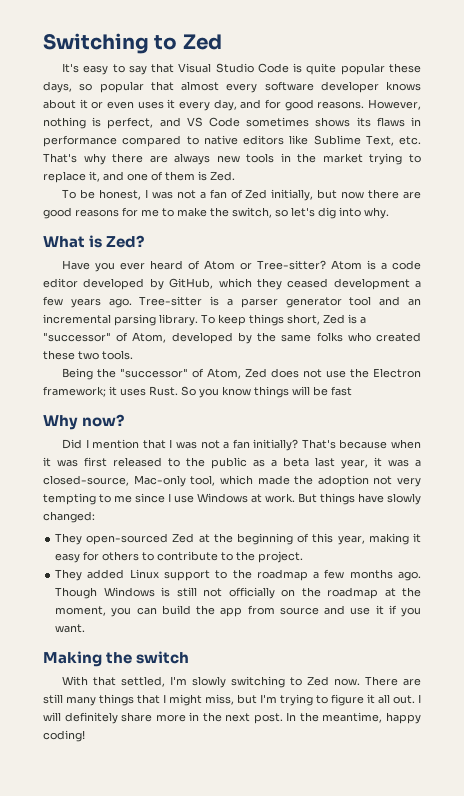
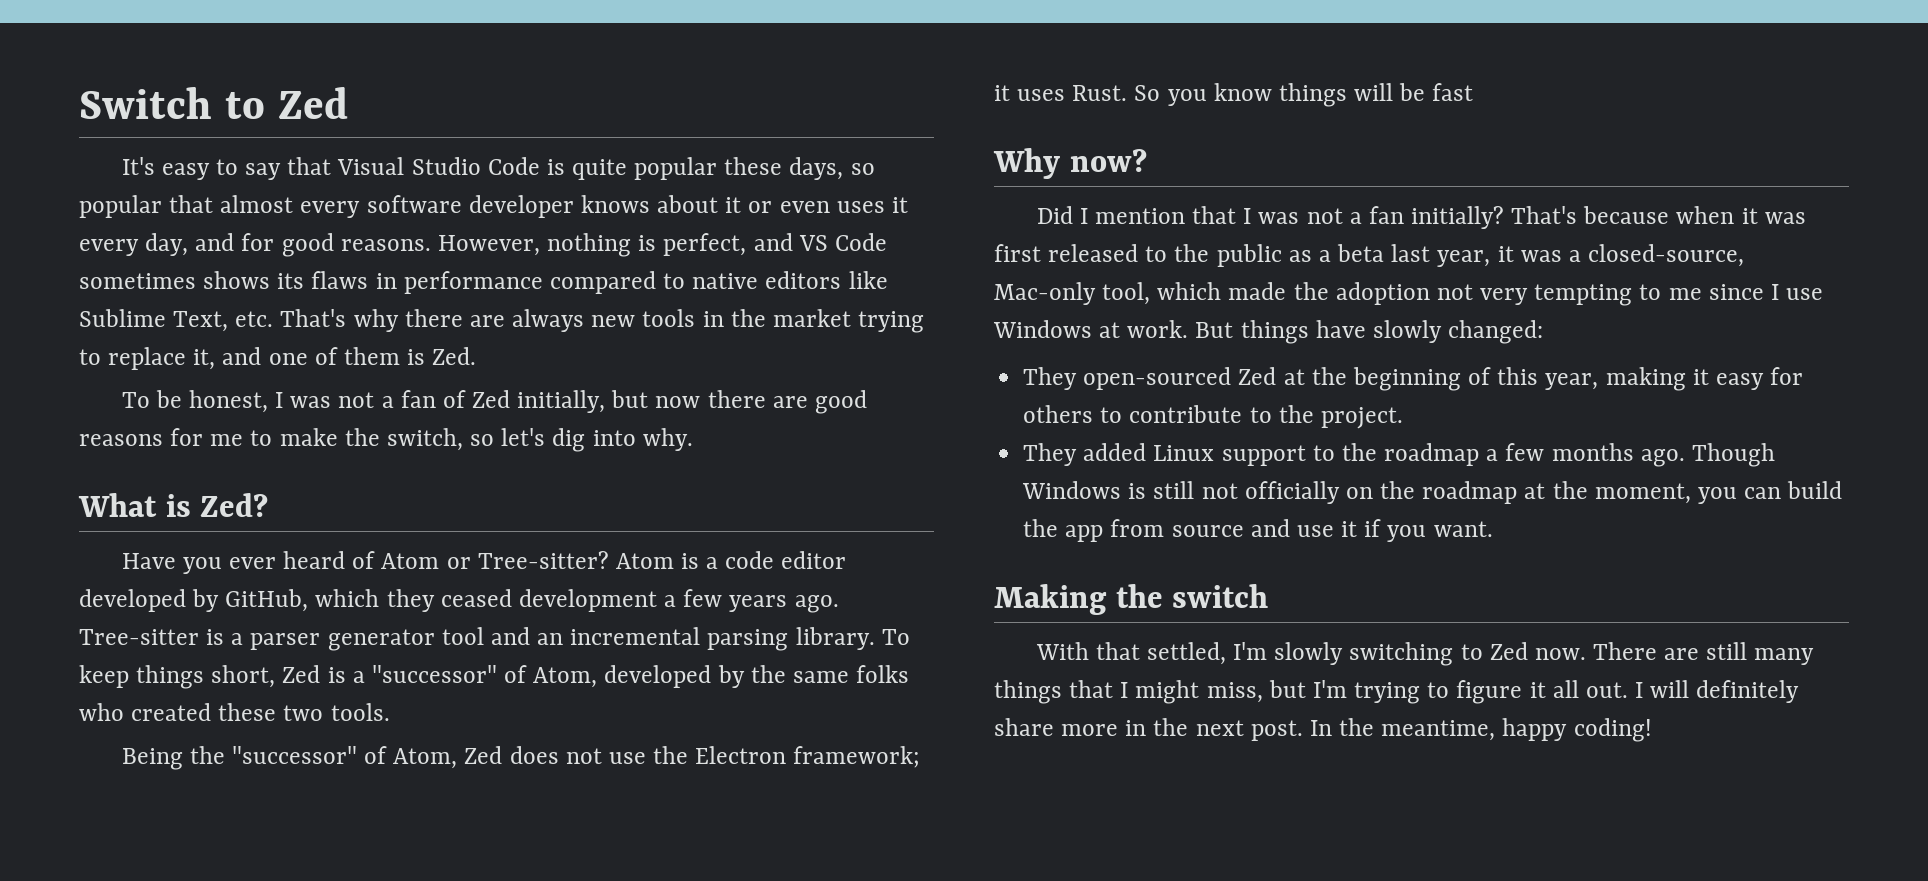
[43,33,149,54] Switching -> [79,87,212,119] Switch

